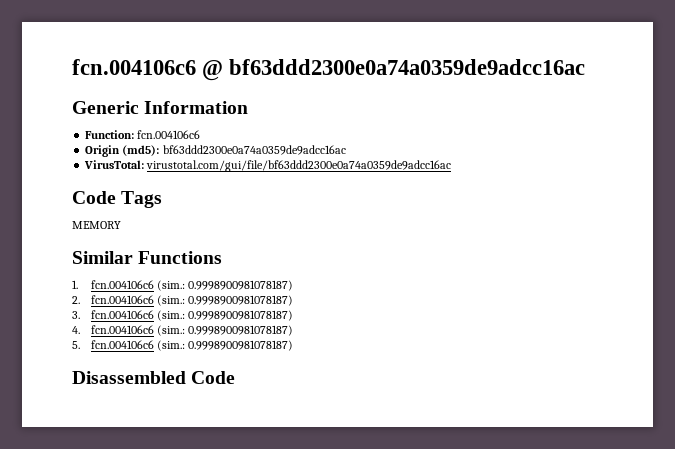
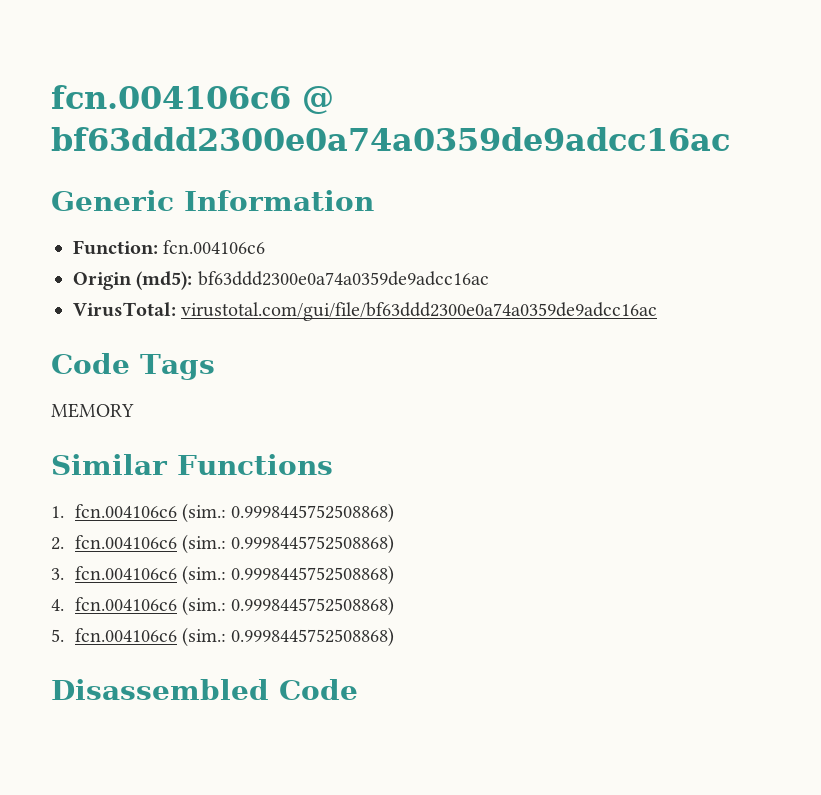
[188,280,294,291] 0.9998900981078187) -> [231,503,395,523] 0.9998445752508868)
[188,295,294,306] 0.9998900981078187) -> [231,534,395,554] 0.9998445752508868)
[188,310,294,321] 0.9998900981078187) -> [231,565,395,585] 0.9998445752508868)
[188,325,294,336] 0.9998900981078187) -> [231,596,395,616] 0.9998445752508868)
[188,340,294,351] 0.9998900981078187) -> [231,627,395,647] 0.9998445752508868)

